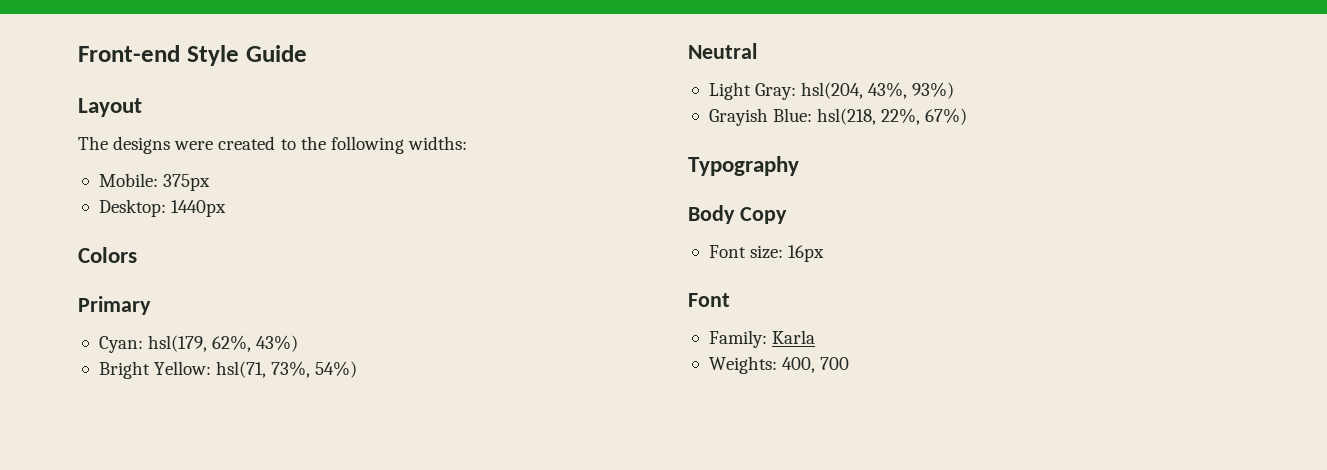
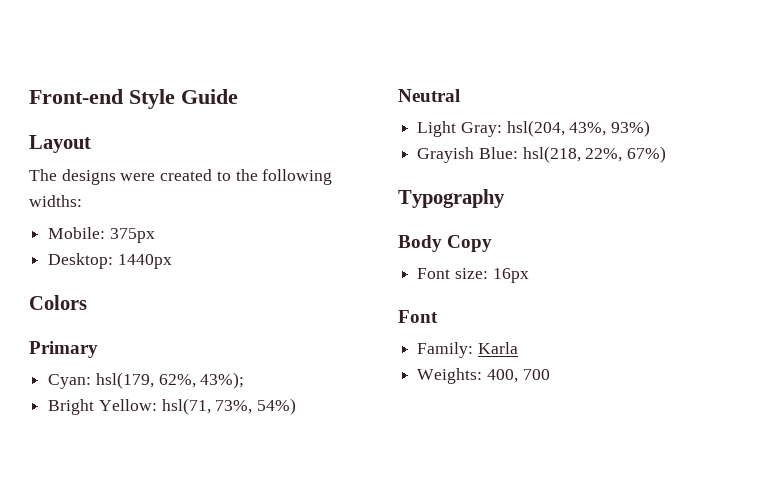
[256,335,299,352] 43%) -> [200,372,245,389] 43%);

